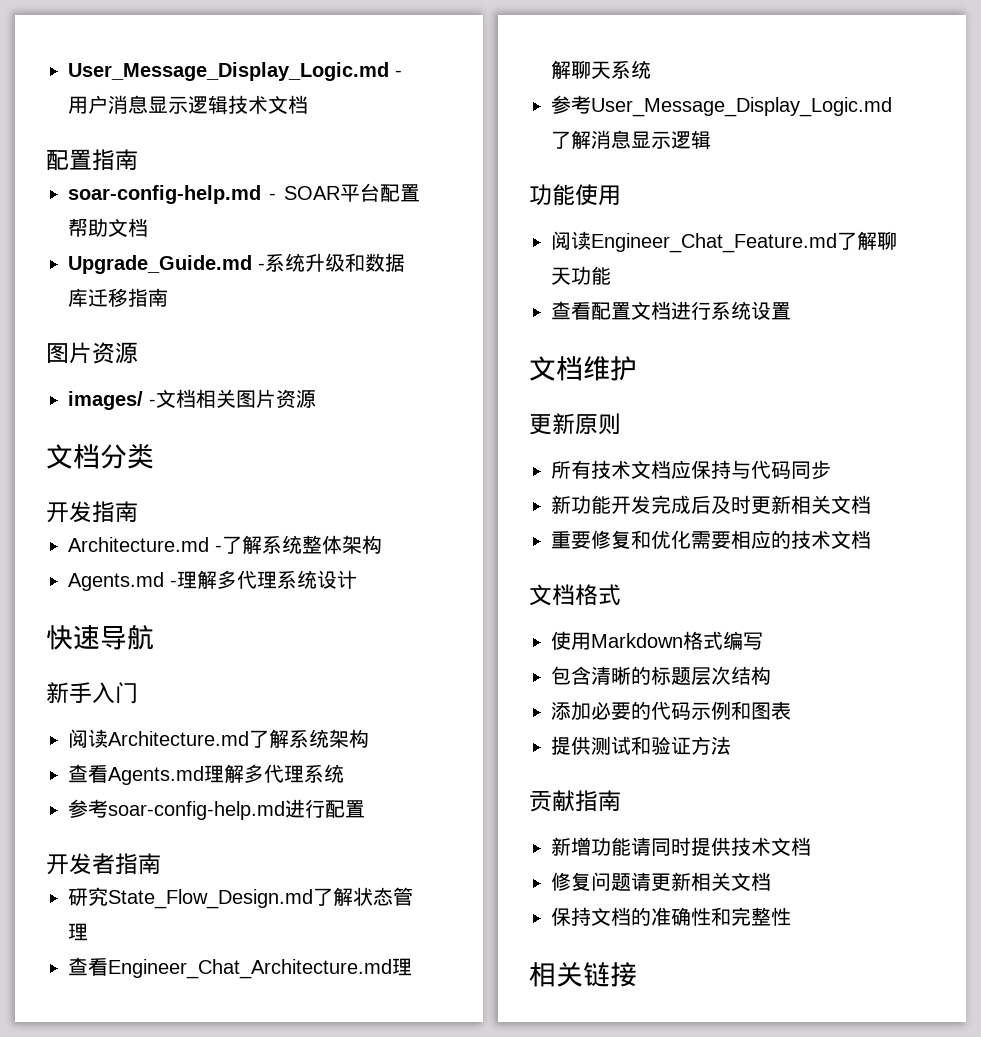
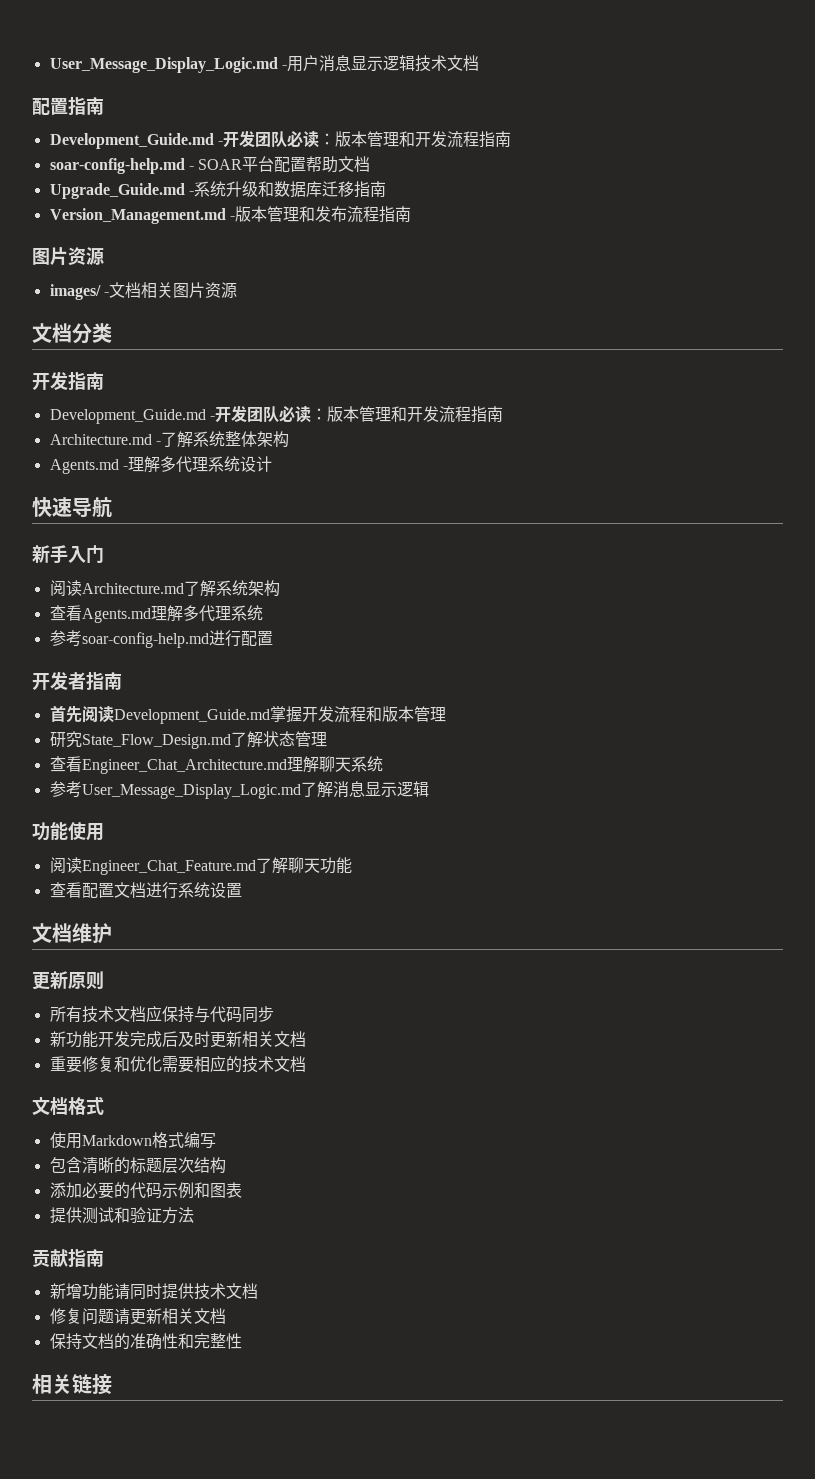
(138, 160) none -> [49,130,511,149] // Development_Guide.md -开发团队必读：版本管理和开发流程指南
(168, 297) none -> [49,206,411,224] // Version_Management.md -版本管理和发布流程指南
(138, 512) none -> [49,405,503,424] // Development_Guide.md -开发团队必读：版本管理和开发流程指南
(161, 864) none -> [49,705,446,724] // 首先阅读Development_Guide.md掌握开发流程和版本管理

